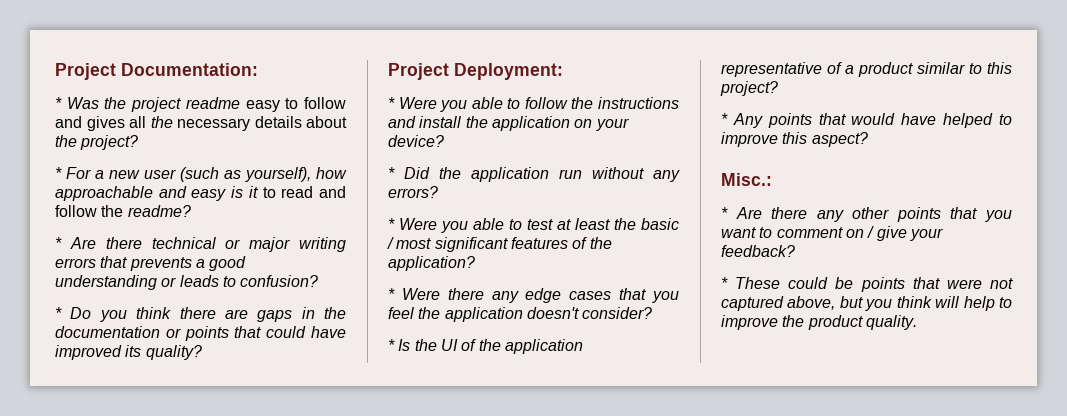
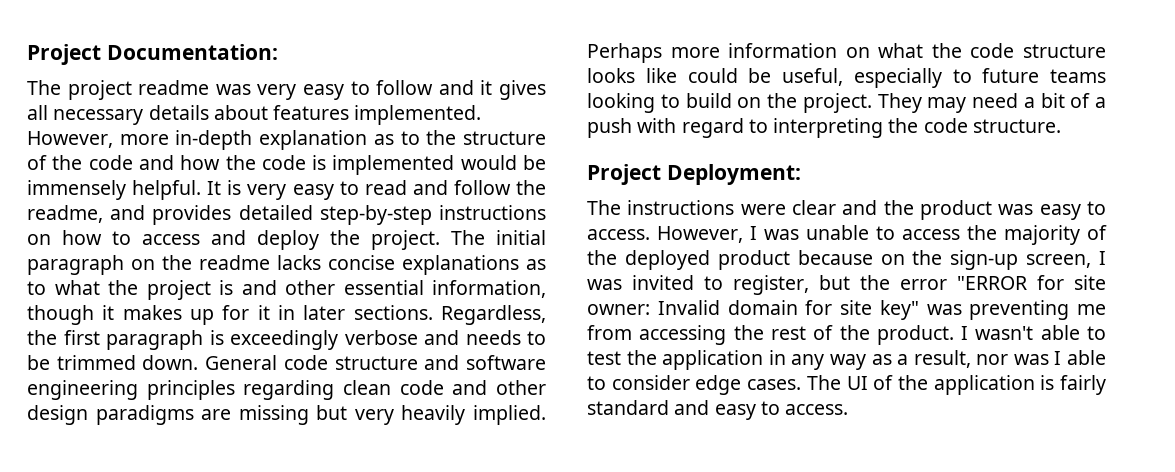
[55,97,240,112] * Was the project readme -> [27,80,297,100] The project readme was very
(82, 122) none -> [480,80,493,95] it
[150,116,173,128] the -> (48, 112) none
[55,135,139,150] [55,167,347,182] [55,186,258,201] the project? // * For a new user (such as yourself), how approachable and easy is it -> [273,105,482,125] [27,130,546,150] [27,155,547,175] [27,180,334,200] features implemented. However, more in-depth explanation as to the structure of the code and how the code is implemented would be immensely helpful. It is very easy
[127,205,191,217] [55,237,346,252] [55,256,247,271] [55,275,319,290] [55,307,346,322] [55,326,346,341] [55,345,202,360] [388,63,563,80] [388,97,679,112] [388,116,629,131] [388,135,444,147] [388,167,680,182] [388,186,438,198] [388,218,679,233] [387,237,612,252] [388,256,475,271] [388,288,679,303] [388,307,653,322] [388,339,583,354] [721,62,1012,77] [720,81,778,96] [721,113,1012,128] [721,132,868,147] [721,173,772,186] [721,207,1012,222] [721,226,943,241] [721,245,795,257] [721,277,1013,292] [721,296,1012,311] [721,315,917,330] readme? // * Are there technical or major writing errors that prevents a good understanding or leads to confusion? // * Do you think there are gaps in the documentation or points that could have improved its quality? // Project Deployment: // * Were you able to follow the instructions and install the application on your device? // * Did the application run without any errors? // * Were you able to test at least the basic / most significant features of the application? // * Were there any edge cases that you feel the application doesn't consider? // * Is the UI of the application representative of a product similar to this project? // * Any points that would have helped to improve this aspect? // Misc.: // * Are there any other points that you want to comment on / give your feedback? // * These could be points that were not captured above, but you think will help to improve the product quality. -> [27,205,546,225] [27,230,546,250] [27,255,546,275] [27,280,546,300] [27,305,546,325] [27,330,546,350] [27,355,546,370] [27,380,546,400] [27,405,546,425] [587,43,1106,63] [587,68,1106,88] [587,93,1106,113] [587,118,1061,138] [587,164,801,185] [587,200,1106,220] [587,225,1107,245] [587,250,1106,270] [587,275,1106,295] [587,300,1106,320] [587,325,1106,345] [587,350,1106,370] [587,375,1106,395] [587,400,849,420] readme, and provides detailed step-by-step instructions on how to access and deploy the project. The initial paragraph on the readme lacks concise explanations as to what the project is and other essential information, though it makes up for it in later sections. Regardless, the first paragraph is exceedingly verbose and needs to be trimmed down. General code structure and software engineering principles regarding clean code and other design paradigms are missing but very heavily implied. Perhaps more information on what the code structure looks like could be useful, especially to future teams looking to build on the project. They may need a bit of a push with regard to interpreting the code structure. // Project Deployment: // The instructions were clear and the product was easy to access. However, I was unable to access the majority of the deployed product because on the sign-up screen, I was invited to register, but the error "ERROR for site owner: Invalid domain for site key" was preventing me from accessing the rest of the product. I wasn't able to test the application in any way as a result, nor was I able to consider edge cases. The UI of the application is fairly standard and easy to access.

